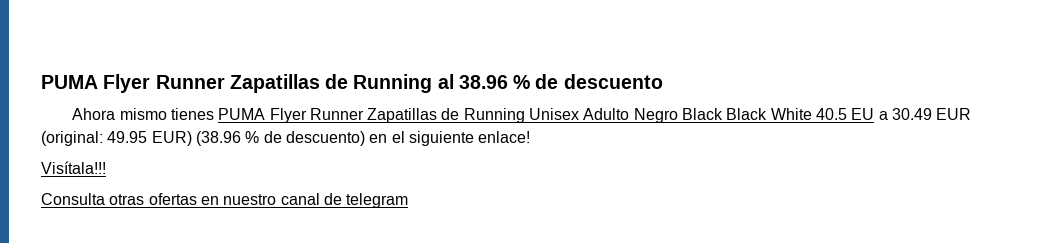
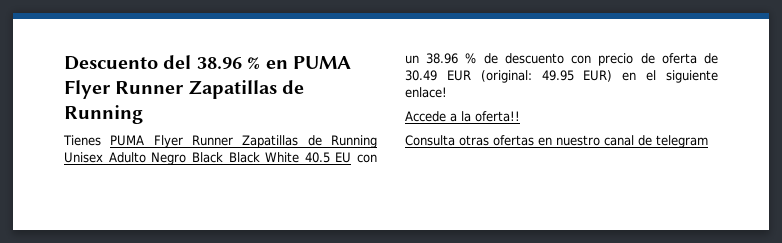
[41,74,663,93] [72,108,214,120] PUMA Flyer Runner Zapatillas de Running al 38.96 % de descuento // Ahora mismo tienes -> [64,55,351,70] [64,80,305,99] [64,105,143,124] [63,135,101,146] Descuento del 38.96 % en PUMA Flyer Runner Zapatillas de Running // Tienes
[878,111,888,120] a -> [357,154,377,163] [405,53,718,66] con un 38.96 % de descuento con precio de oferta de
[195,131,365,146] (38.96 % de descuento) -> (613, 76) none
[41,161,106,174] Visítala!!! -> [405,111,520,122] Accede a la oferta!!

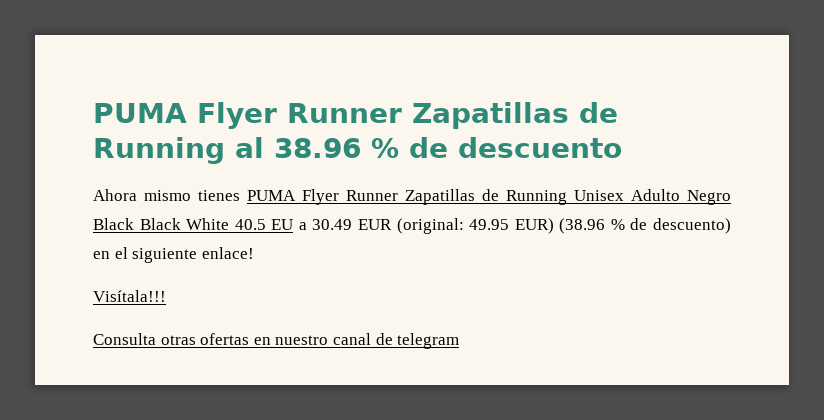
[64,55,351,70] [64,80,305,99] [64,105,143,124] [63,135,101,146] Descuento del 38.96 % en PUMA Flyer Runner Zapatillas de Running // Tienes -> [93,102,618,129] [93,137,622,164] [93,189,240,201] PUMA Flyer Runner Zapatillas de Running al 38.96 % de descuento // Ahora mismo tienes
[357,154,377,163] [405,53,718,66] con un 38.96 % de descuento con precio de oferta de -> [298,222,307,230] a
(613, 76) none -> [559,218,731,234] (38.96 % de descuento)
[405,111,520,122] Accede a la oferta!! -> [93,290,166,302] Visítala!!!

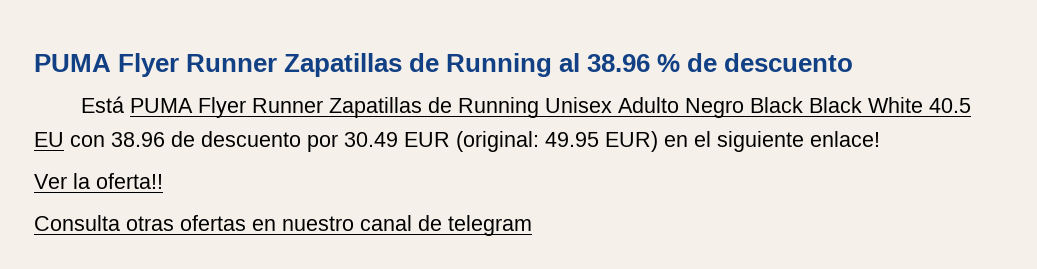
[93,189,240,201] Ahora mismo tienes -> [81,96,125,113] Está
[298,222,307,230] a -> [70,131,338,152] con 38.96 de descuento por
[559,218,731,234] (38.96 % de descuento) -> (658, 141) none
[93,290,166,302] Visítala!!! -> [34,173,163,189] Ver la oferta!!

